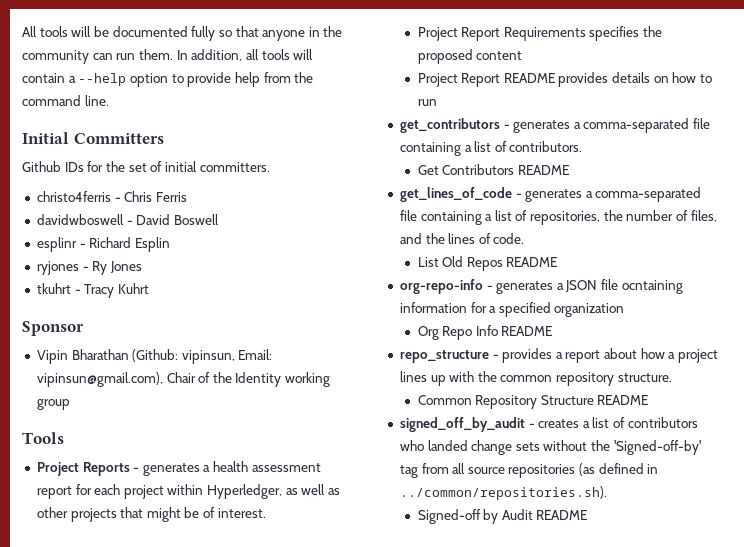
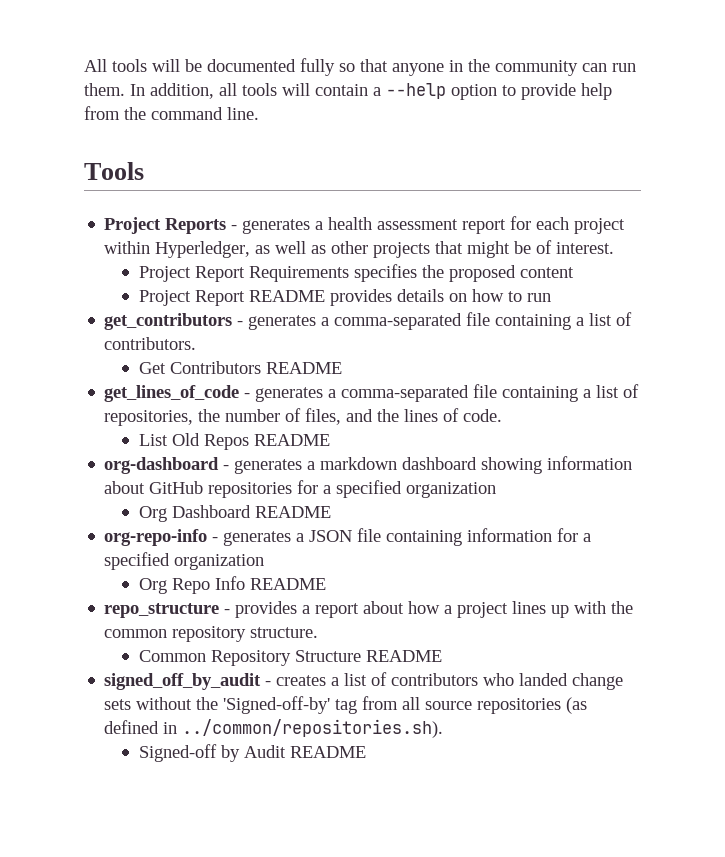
[22,132,164,144] [22,161,270,172] [36,191,187,202] [36,214,219,225] [36,237,170,252] [36,261,142,275] [36,283,149,298] [22,321,84,336] [36,349,273,364] [36,372,331,387] [36,399,70,410] // Initial Committers // Github IDs for the set of initial committers. // christo4ferris - Chris Ferris // davidwboswell - David Boswell // esplinr - Richard Esplin // ryjones - Ry Jones // tkuhrt - Tracy Kuhrt // Sponsor // Vipin Bharathan (Github: vipinsun, Email: vipinsun@gmail.com), Chair of the Identity working group -> (259, 113) none
(558, 262) none -> [104,456,633,474] [104,480,497,498] [138,505,331,522] // org-dashboard - generates a markdown dashboard showing information about GitHub repositories for a specified organization // Org Dashboard README
[621,280,683,294] ocntaining -> [386,530,463,546] containing

